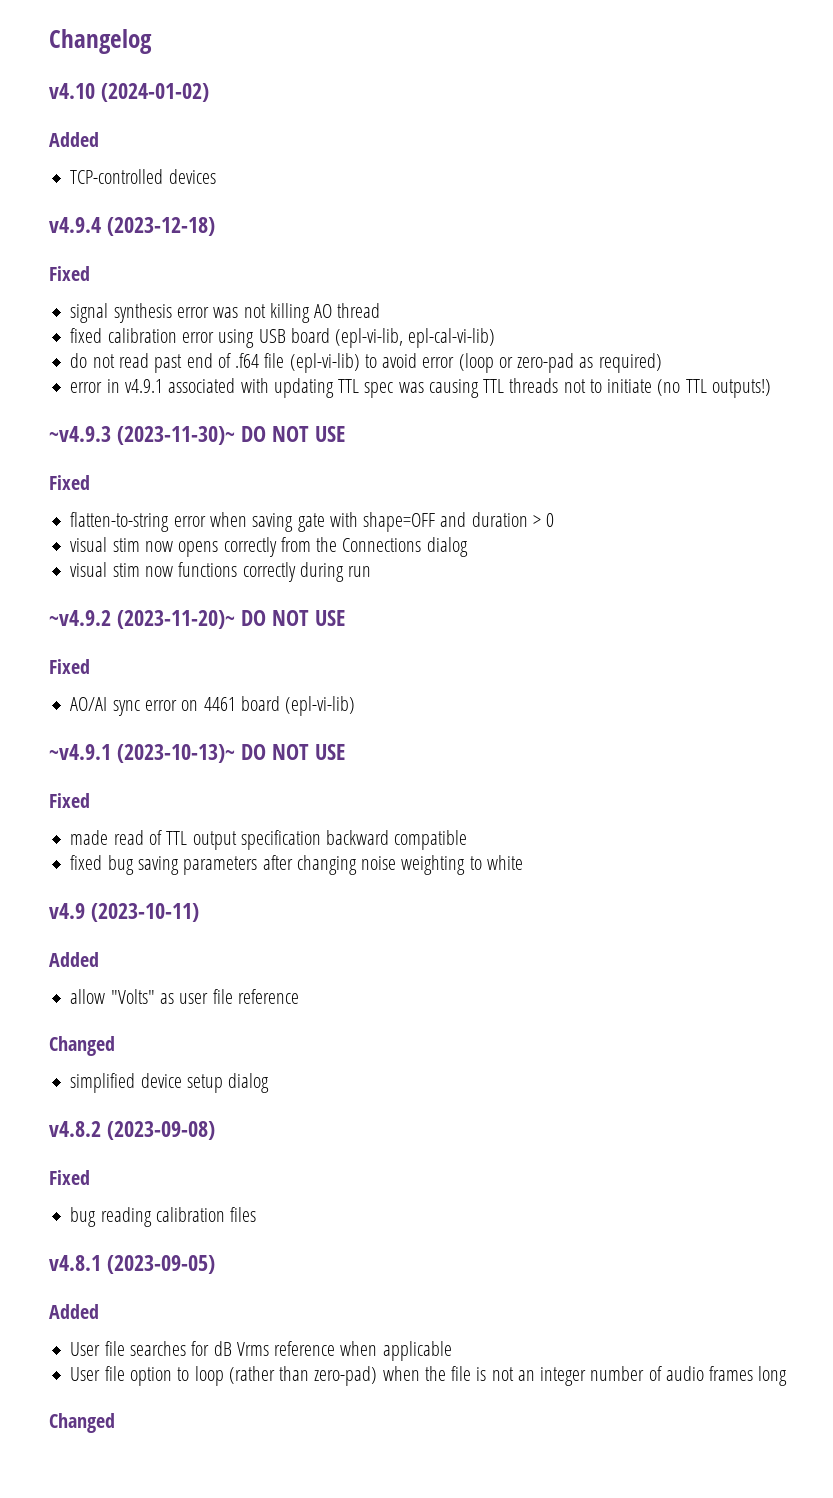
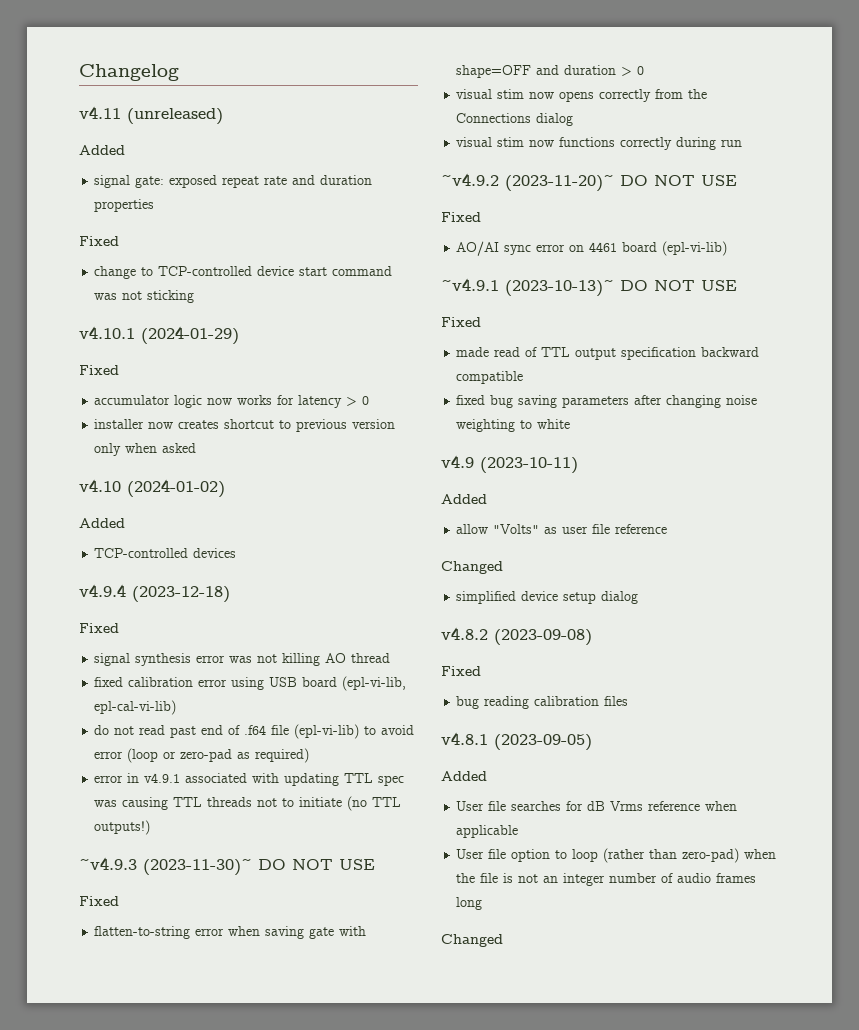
(152, 41) none -> [79,106,223,125] [79,145,125,155] [94,175,373,188] [94,199,155,212] [79,236,119,246] [94,266,393,279] [94,290,195,303] [79,326,239,345] [79,365,119,375] [94,395,370,408] [94,419,396,432] [94,443,197,456] // v4.11 (unreleased) // Added // signal gate: exposed repeat rate and duration properties // Fixed // change to TCP-controlled device start command was not sticking // v4.10.1 (2024-01-29) // Fixed // accumulator logic now works for latency > 0 // installer now creates shortcut to previous version only when asked

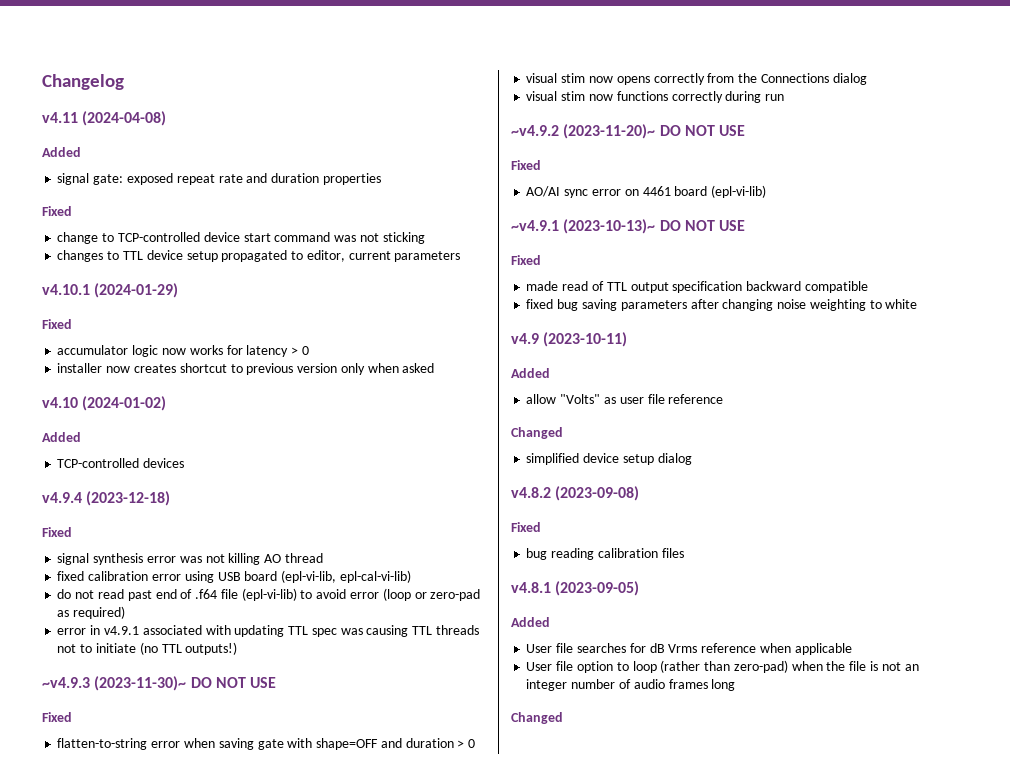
[127,108,223,125] (unreleased) -> [82,111,167,126] (2024-04-08)
(195, 296) none -> [57,250,461,262] // changes to TTL device setup propagated to editor, current parameters

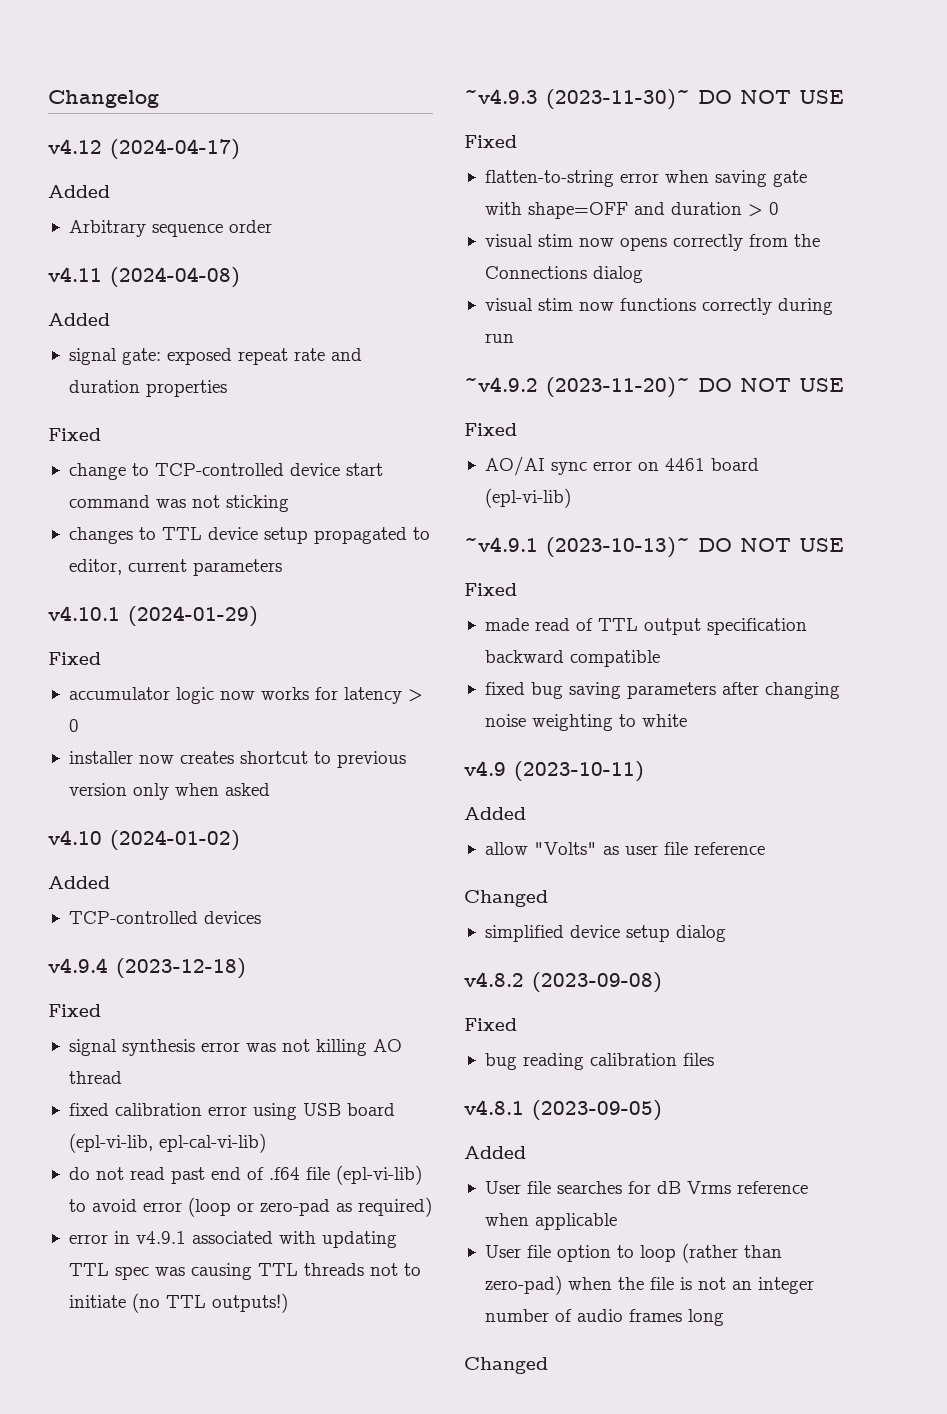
(124, 82) none -> [48,139,240,160] [48,185,110,198] [68,220,272,237] // v4.12 (2024-04-17) // Added // Arbitrary sequence order

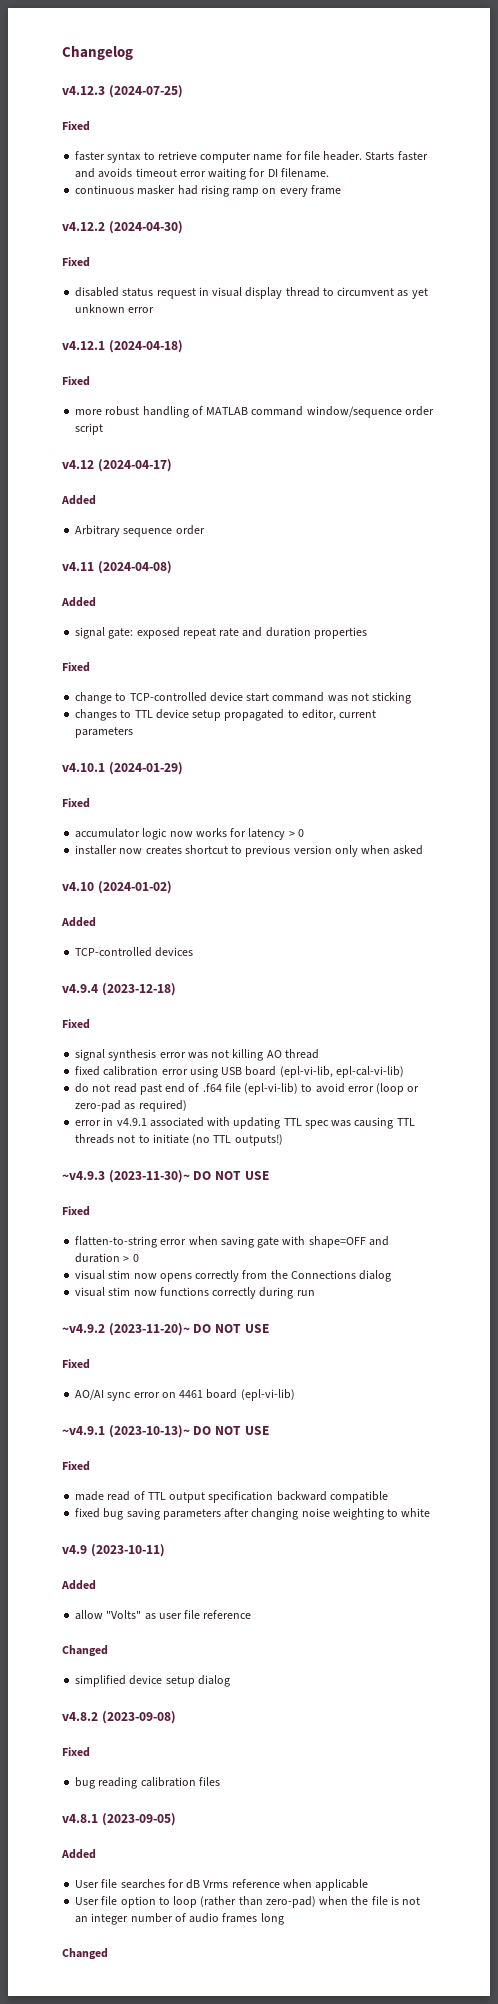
(159, 99) none -> [62,85,183,98] [62,121,90,131] [75,151,428,163] [75,168,329,180] [75,185,341,197] [62,221,183,234] [62,257,90,267] [75,287,428,299] [75,304,155,313] [62,340,183,353] [62,376,90,386] [75,406,434,418] [75,423,104,435] // v4.12.3 (2024-07-25) // Fixed // faster syntax to retrieve computer name for file header. Starts faster and avoids timeout error waiting for DI filename. // continuous masker had rising ramp on every frame // v4.12.2 (2024-04-30) // Fixed // disabled status request in visual display thread to circumvent as yet unknown error // v4.12.1 (2024-04-18) // Fixed // more robust handling of MATLAB command window/sequence order script

